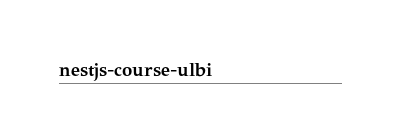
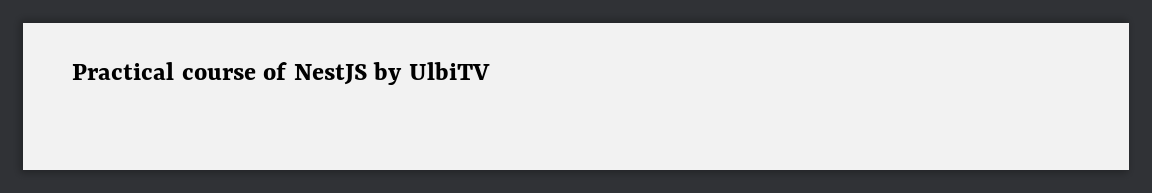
[59,63,212,81] nestjs-course-ulbi -> [72,62,490,85] Practical course of NestJS by UlbiTV

